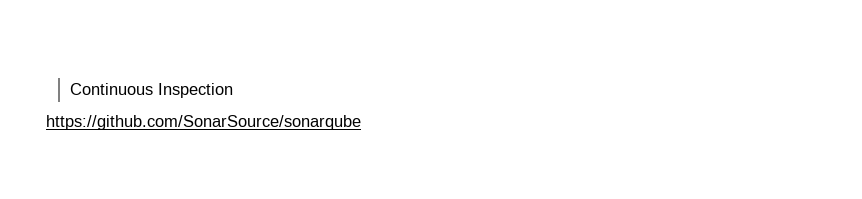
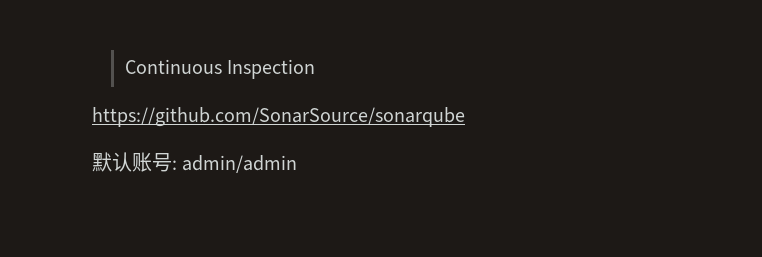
(361, 122) none -> [92,152,298,173] // 默认账号: admin/admin

